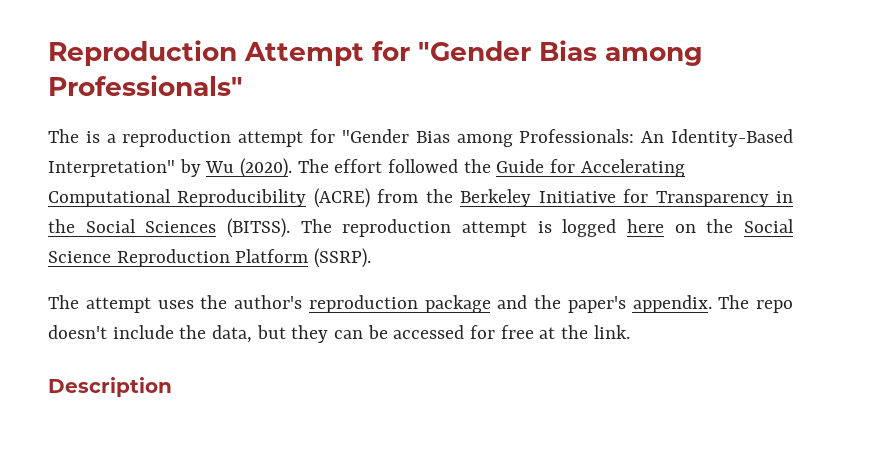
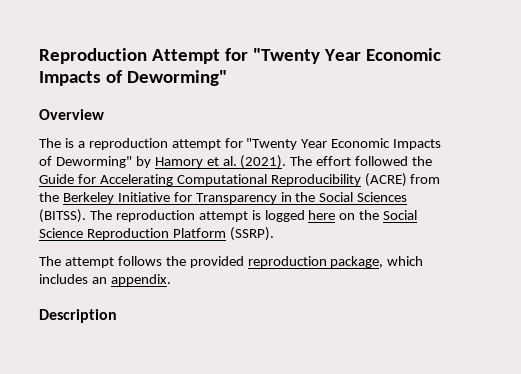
[418,40,703,66] [48,75,243,96] "Gender Bias among Professionals" -> [252,48,441,64] [39,70,227,86] [39,109,104,120] "Twenty Year Economic Impacts of Deworming" // Overview
[341,129,793,147] [48,158,293,178] "Gender Bias among Professionals: An Identity-Based Interpretation" by Wu (2020). -> [246,138,442,150] [39,155,287,169] "Twenty Year Economic Impacts of Deworming" by Hamory et al. (2021).
[157,295,793,313] [48,325,630,343] uses the author's reproduction package and the paper's appendix. The repo doesn't include the data, but they can be accessed for free at the link. -> [117,256,424,268] [39,274,171,286] follows the provided reproduction package, which includes an appendix.

